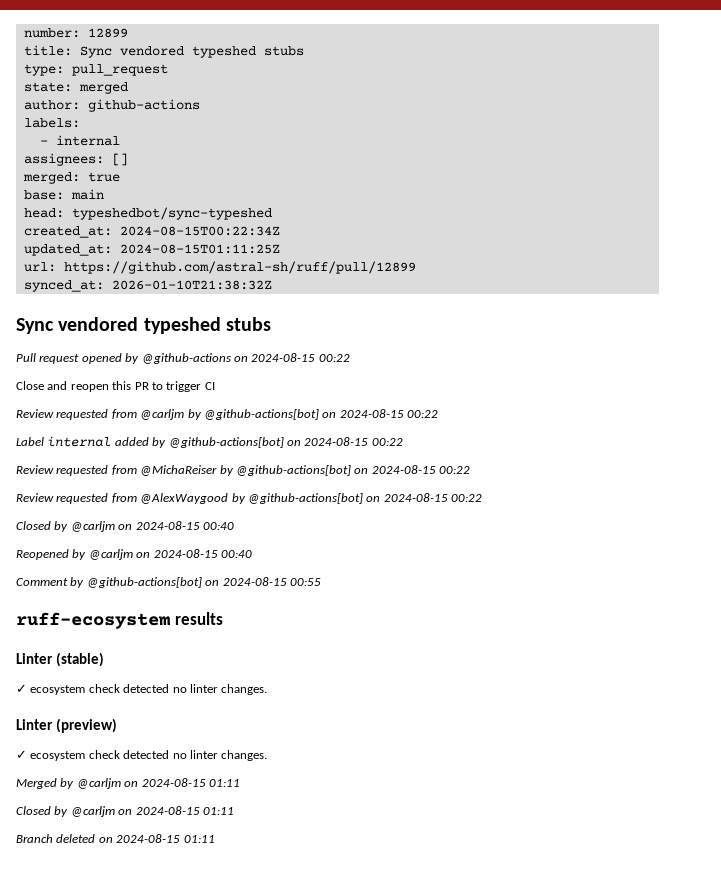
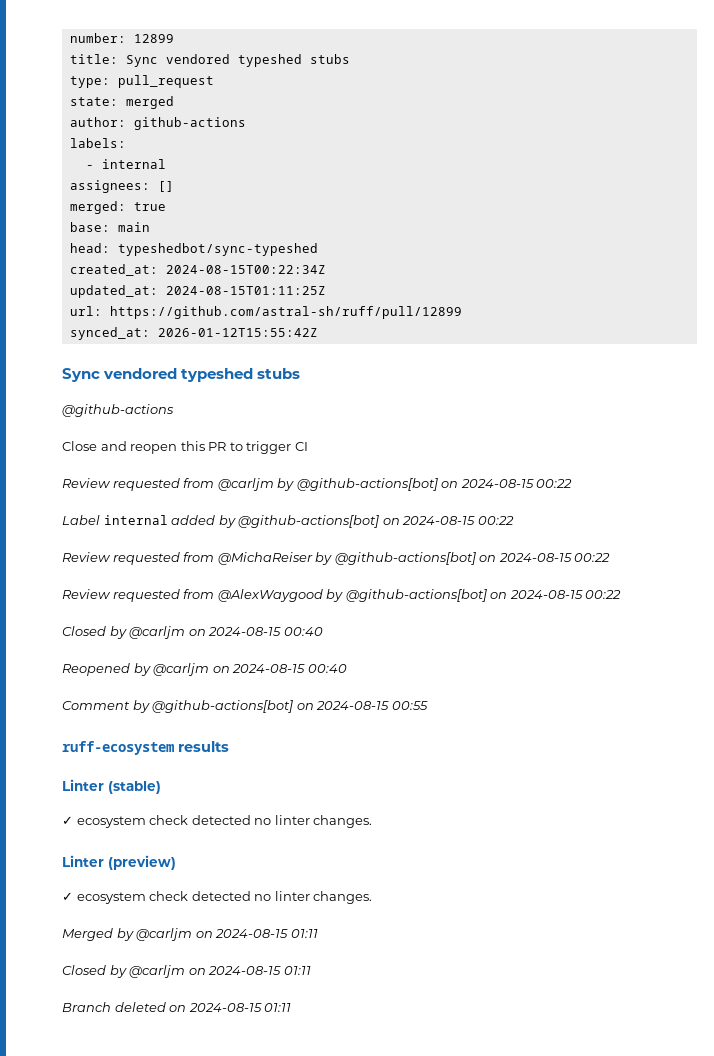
[111,280,272,290] [16,317,271,334] [16,353,350,364] 2026-01-10T21:38:32Z // Sync vendored typeshed stubs // Pull request opened by @github-actions on 2024-08-15 00:22 -> [157,328,318,337] [62,368,301,382] [62,404,174,417] 2026-01-12T15:55:42Z // Sync vendored typeshed stubs // @github-actions

